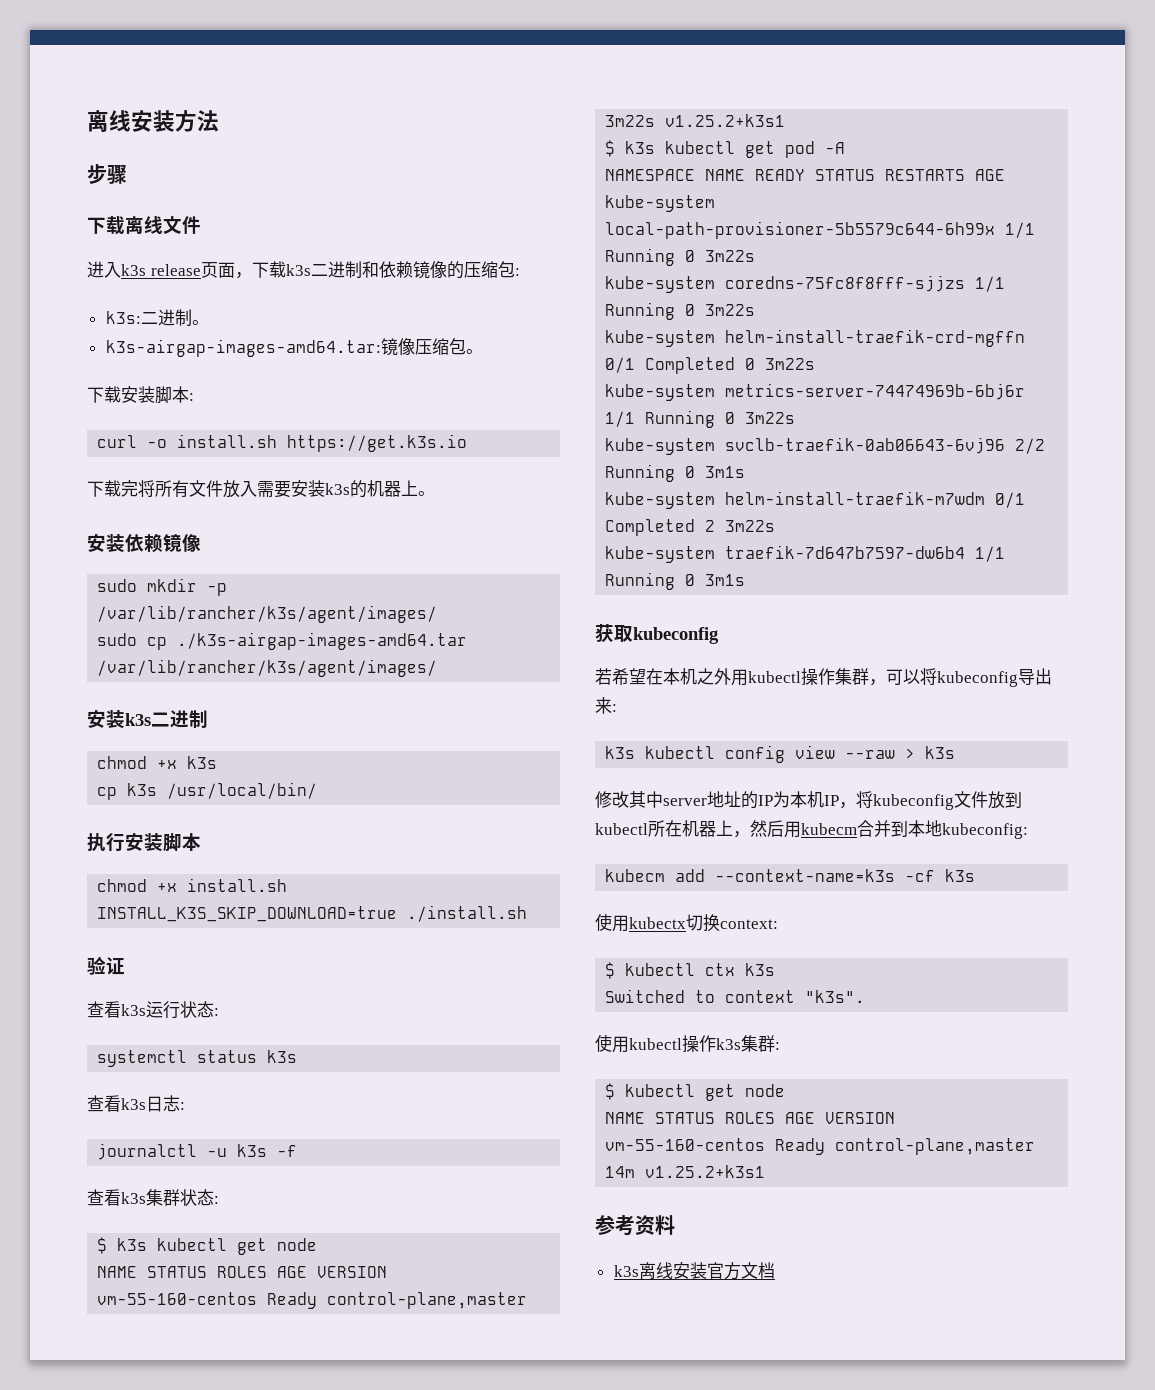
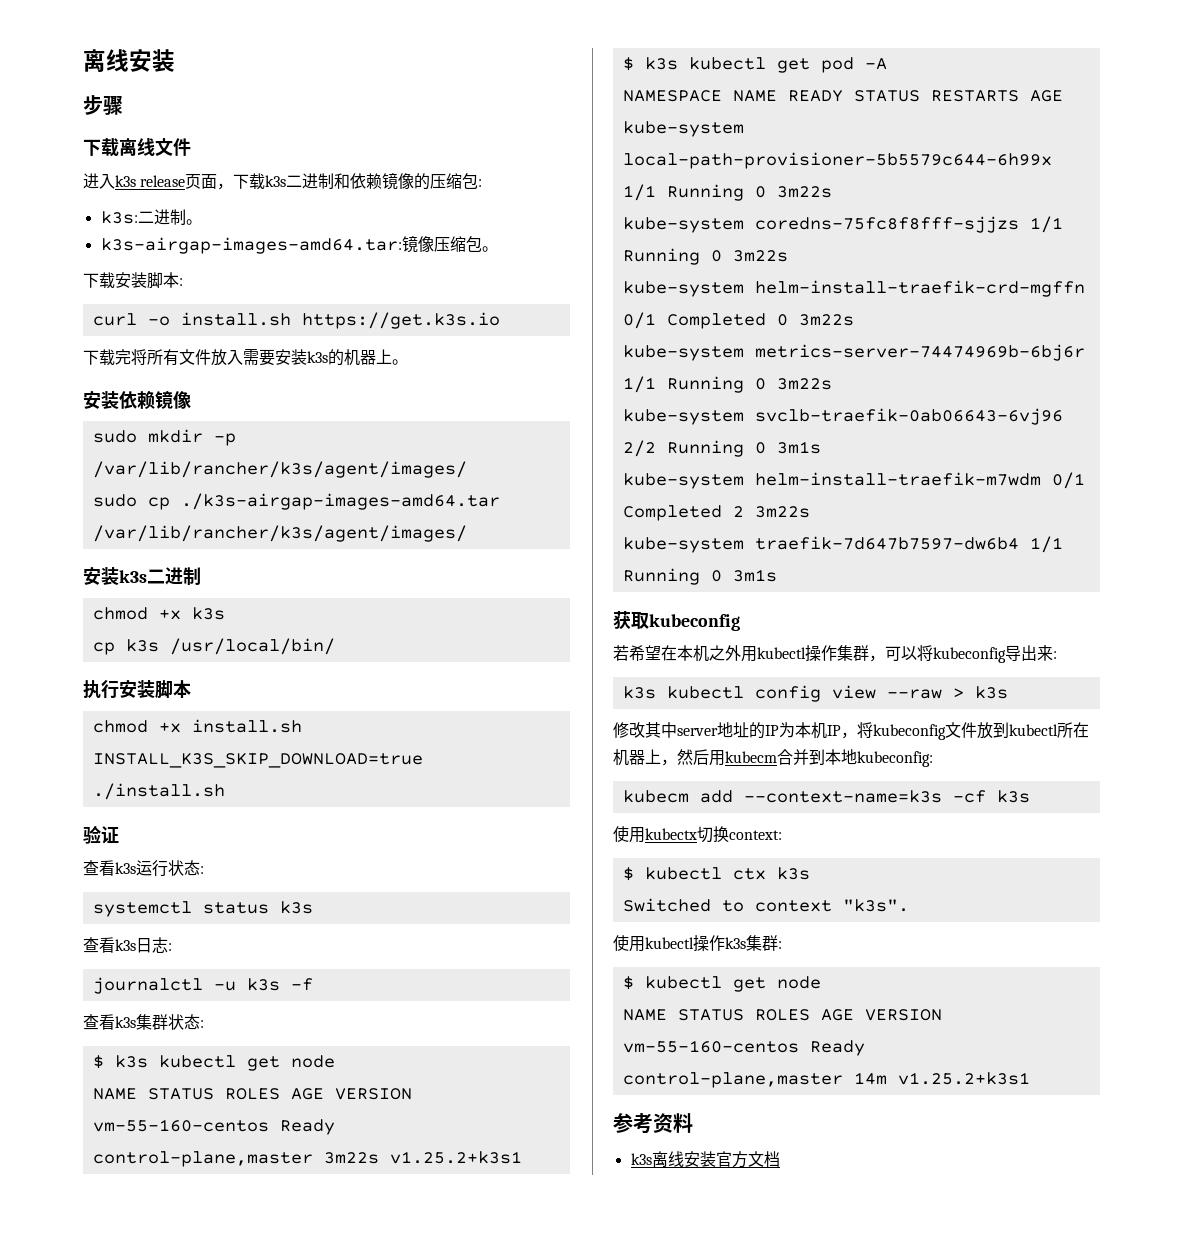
[87,110,219,132] 离线安装方法 -> [83,49,175,72] 离线安装

